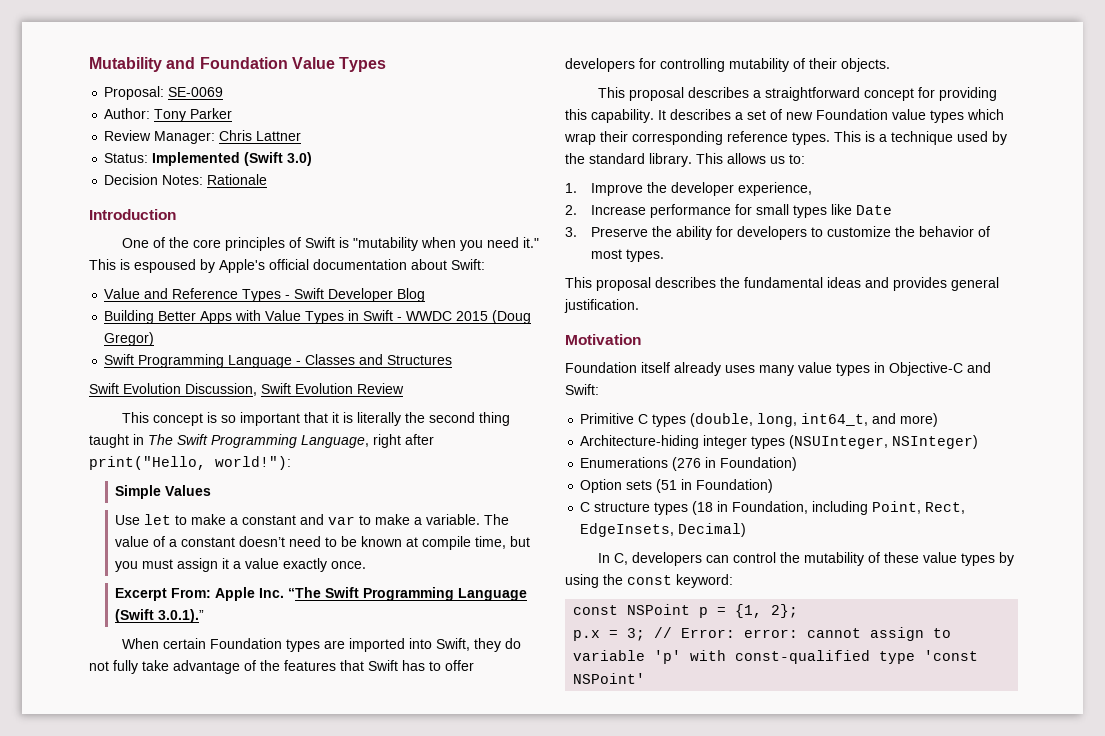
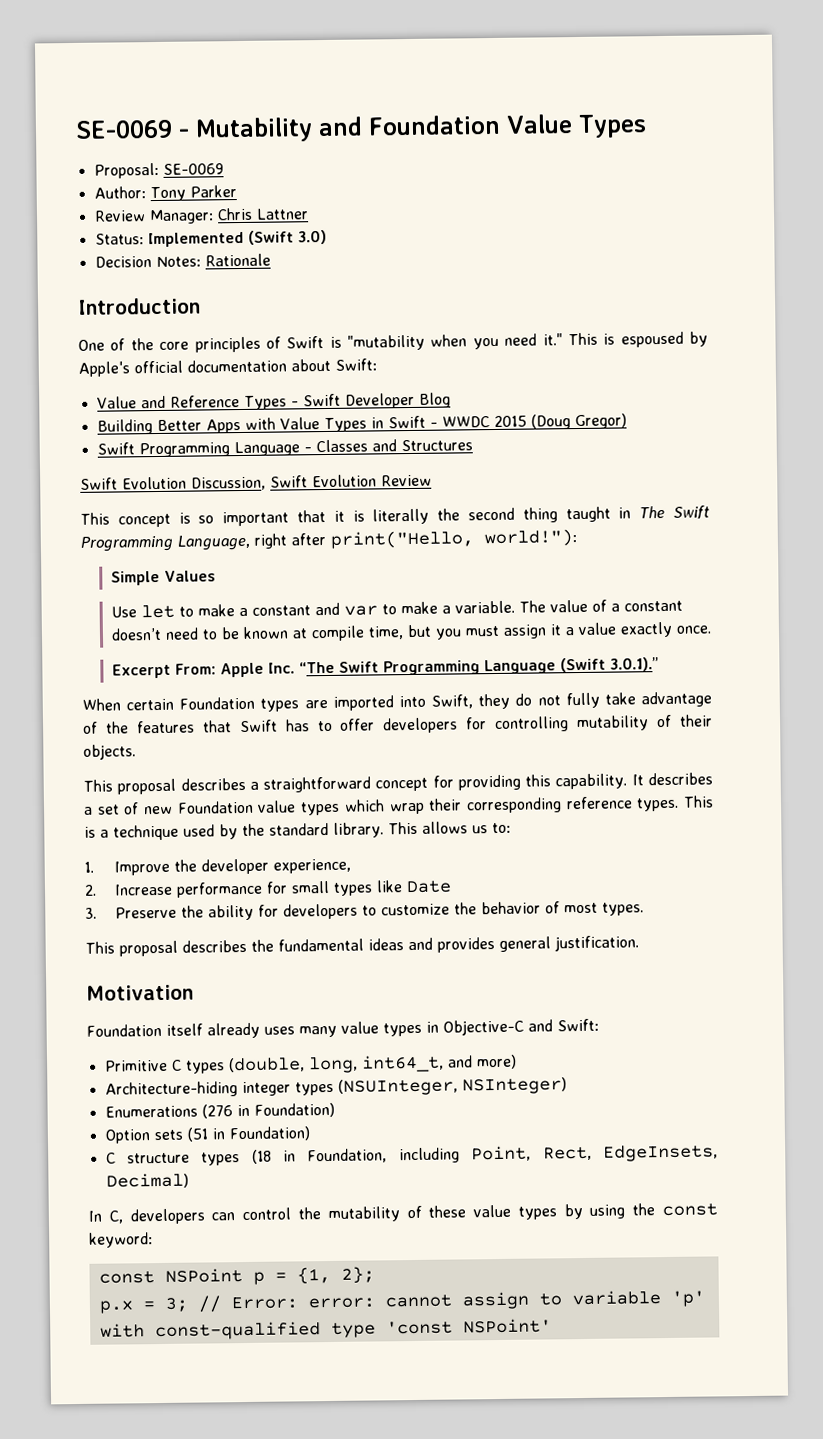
(89, 64) none -> [75,119,190,139] SE-0069 -

